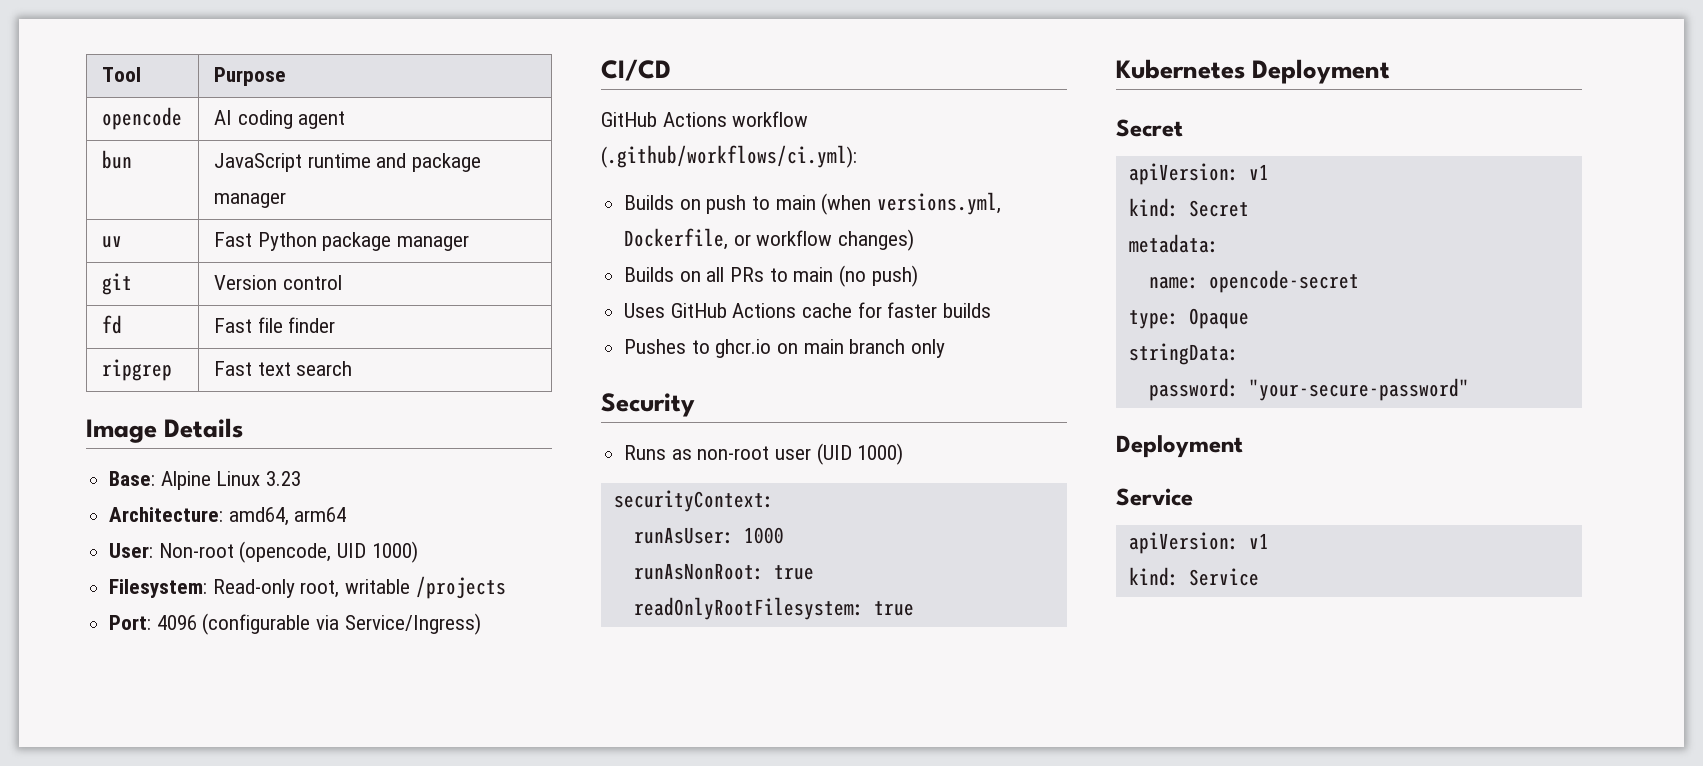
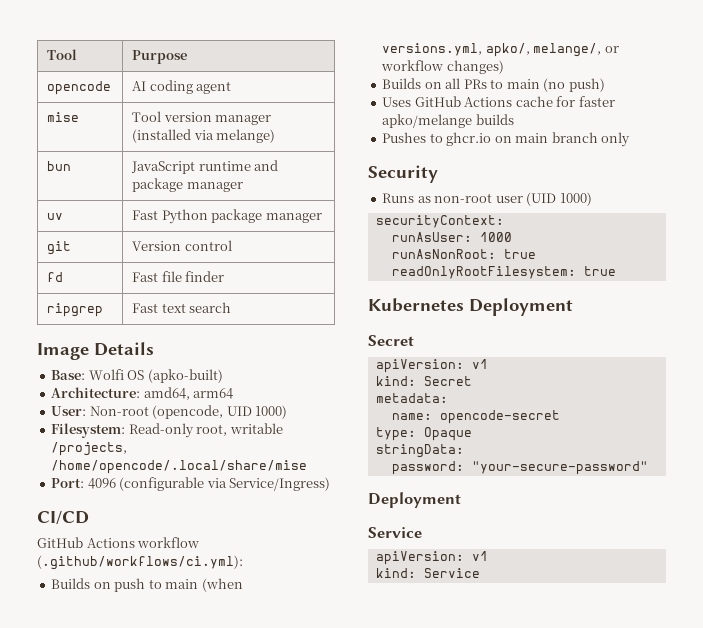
(346, 120) none -> [47,112,80,122] [132,111,272,125] [132,129,276,143] // mise | Tool version manager (installed via melange)
[160,471,302,490] Alpine Linux 3.23 -> [88,369,223,383] Wolfi OS (apko-built)
[415,576,506,599] /projects -> [51,442,128,456] [51,460,308,474] /projects, /home/opencode/.local/share/mise
[624,228,729,250] Dockerfile, -> [485,43,602,57] apko/, melange/,
(938, 310) none -> [382,114,473,128] apko/melange

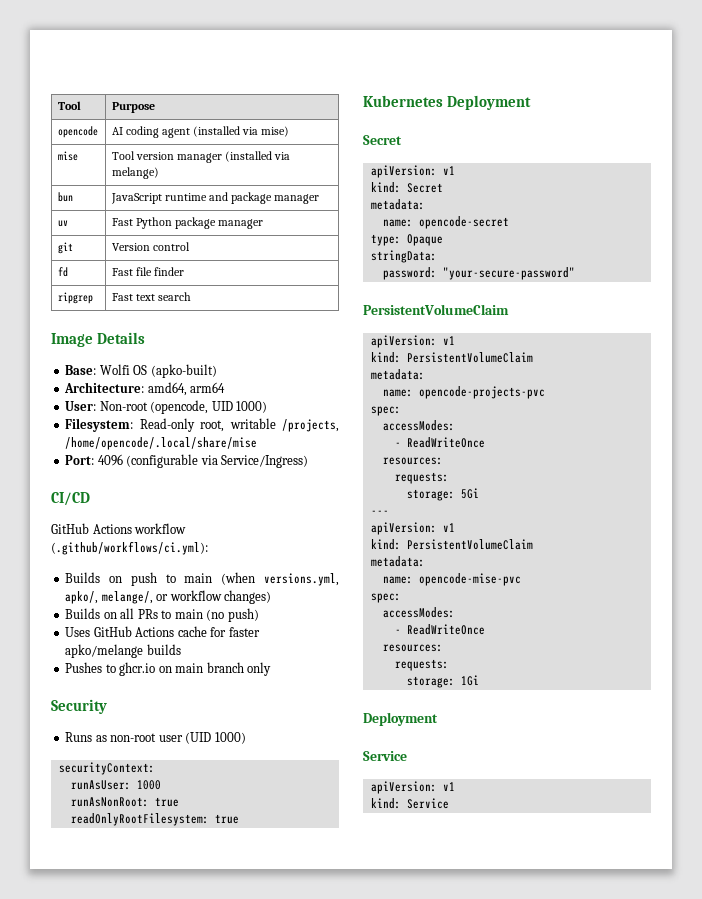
(232, 87) none -> [192,126,290,137] (installed via mise)
(648, 468) none -> [363,304,509,315] [370,335,455,348] [370,352,533,363] [370,369,425,380] [382,386,545,399] [370,406,401,416] [382,420,455,431] [394,437,485,448] [382,457,443,465] [394,472,449,484] [406,488,479,501] [370,510,389,515] [370,522,455,535] [370,539,533,550] [370,556,425,567] [382,573,521,586] [370,593,401,603] [382,607,455,618] [394,624,485,635] [382,644,443,652] [394,659,449,671] [406,675,479,688] // PersistentVolumeClaim // apiVersion: v1 // kind: PersistentVolumeClaim // metadata: // name: opencode-projects-pvc // spec: // accessModes: // - ReadWriteOnce // resources: // requests: // storage: 5Gi // --- // apiVersion: v1 // kind: PersistentVolumeClaim // metadata: // name: opencode-mise-pvc // spec: // accessModes: // - ReadWriteOnce // resources: // requests: // storage: 1Gi

